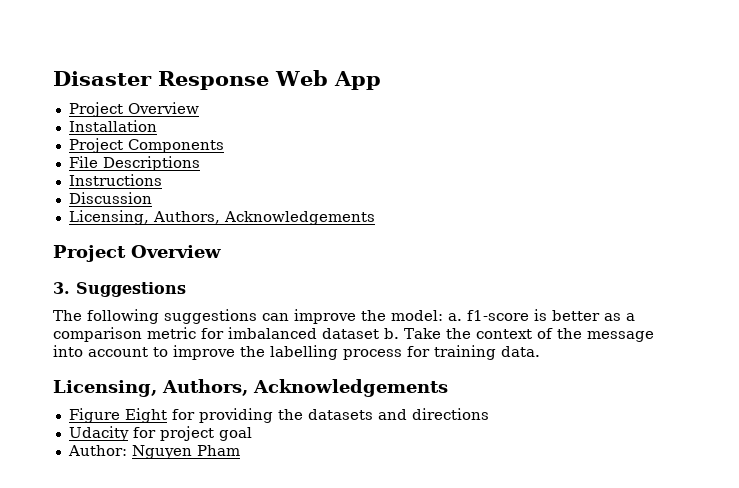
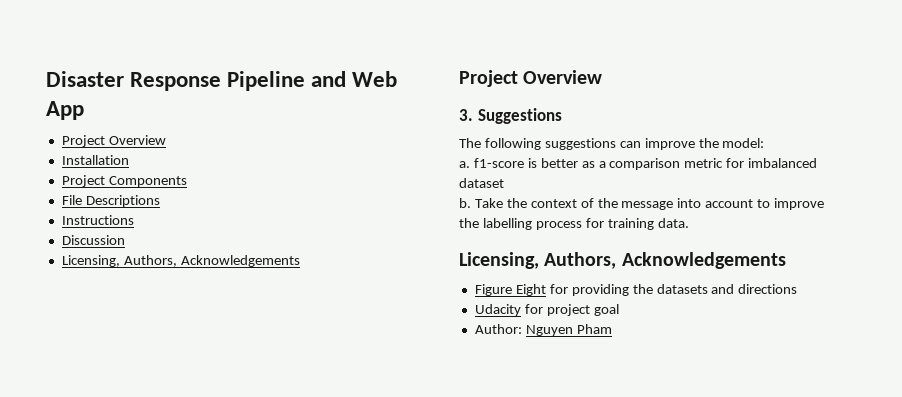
(269, 80) none -> [227,71,347,91] Pipeline and
(443, 315) none -> (765, 143) //
(379, 333) none -> (504, 183) //

